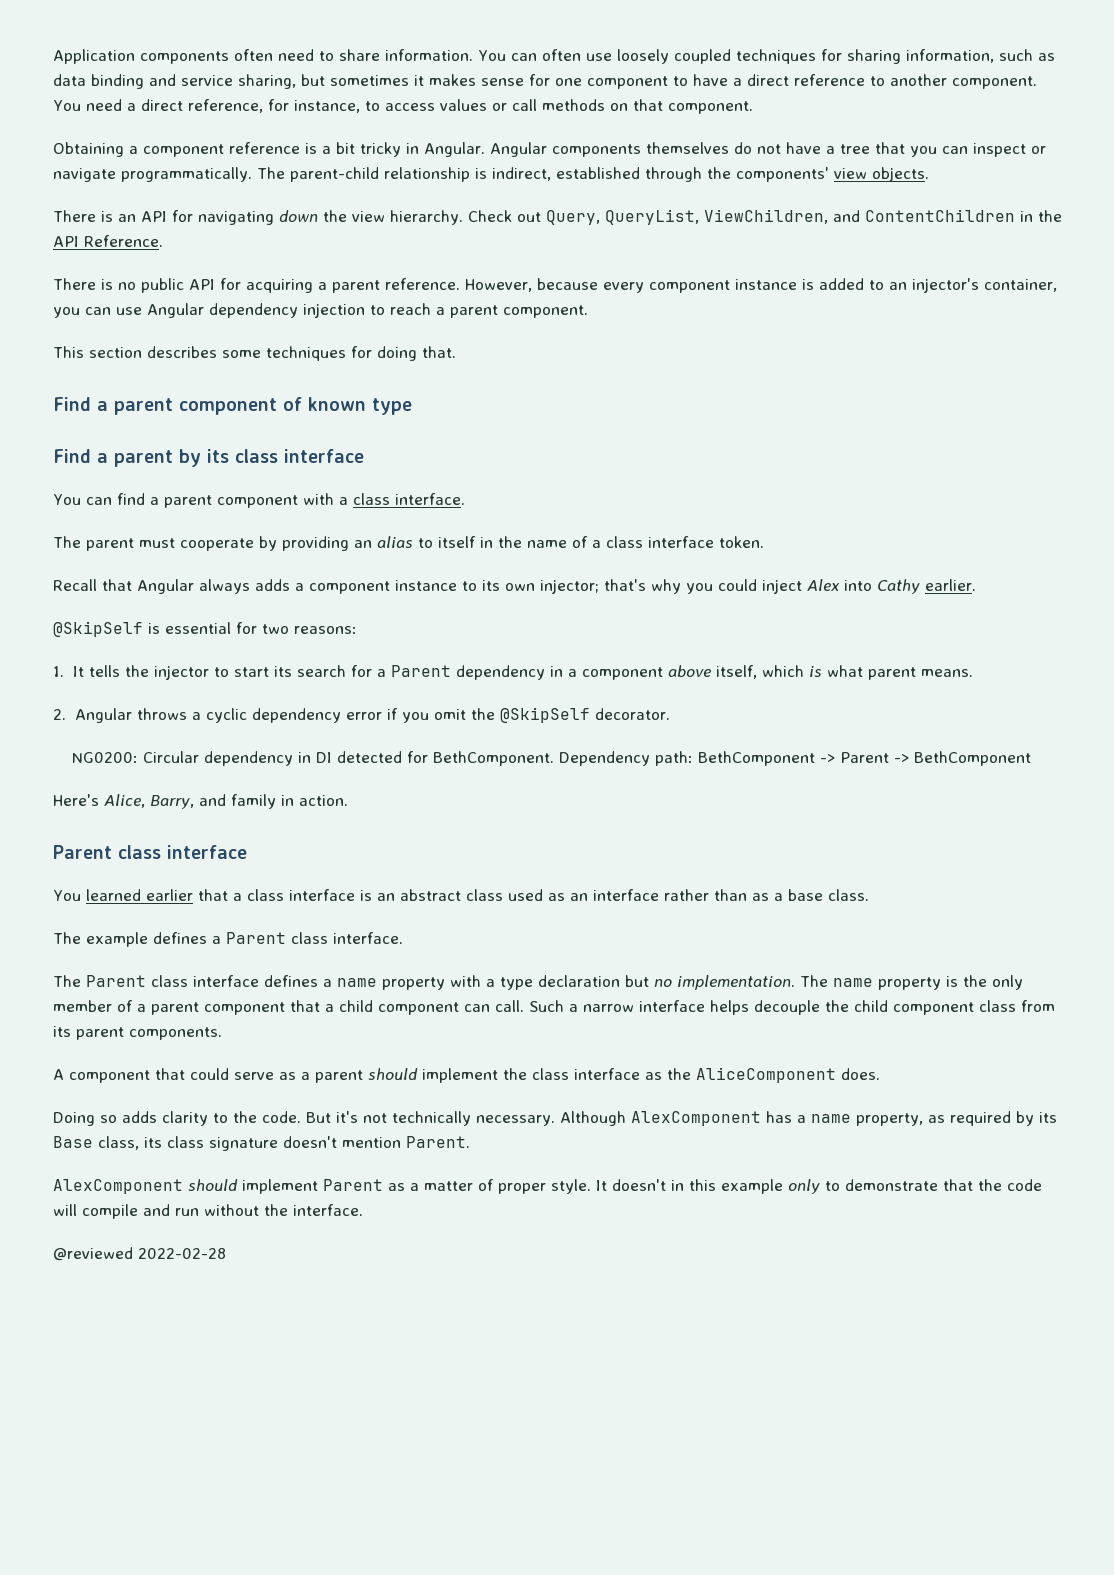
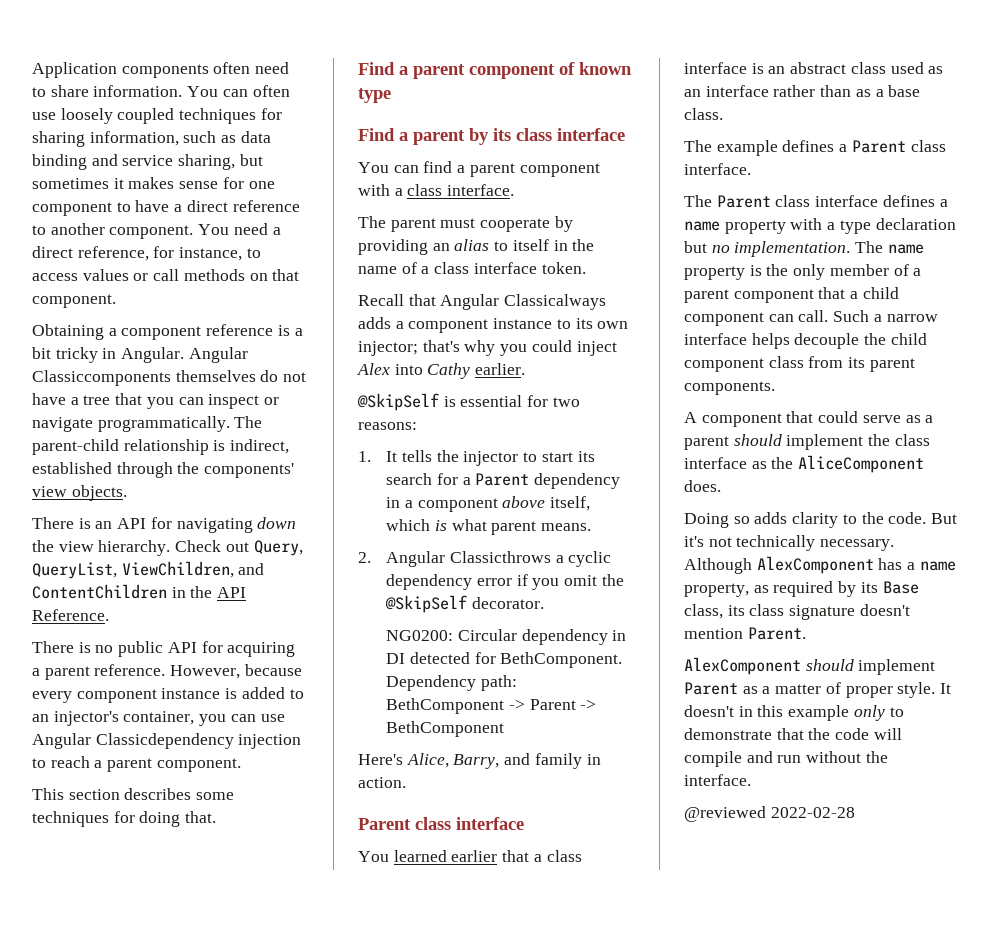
[552,144,641,157] components -> [32,370,171,386] Classiccomponents
[209,303,298,318] dependency -> [95,733,234,749] Classicdependency
[199,579,250,594] always -> [504,294,607,310] Classicalways
[136,708,187,720] throws -> [449,551,551,563] Classicthrows

